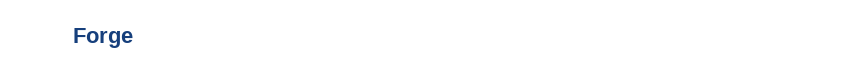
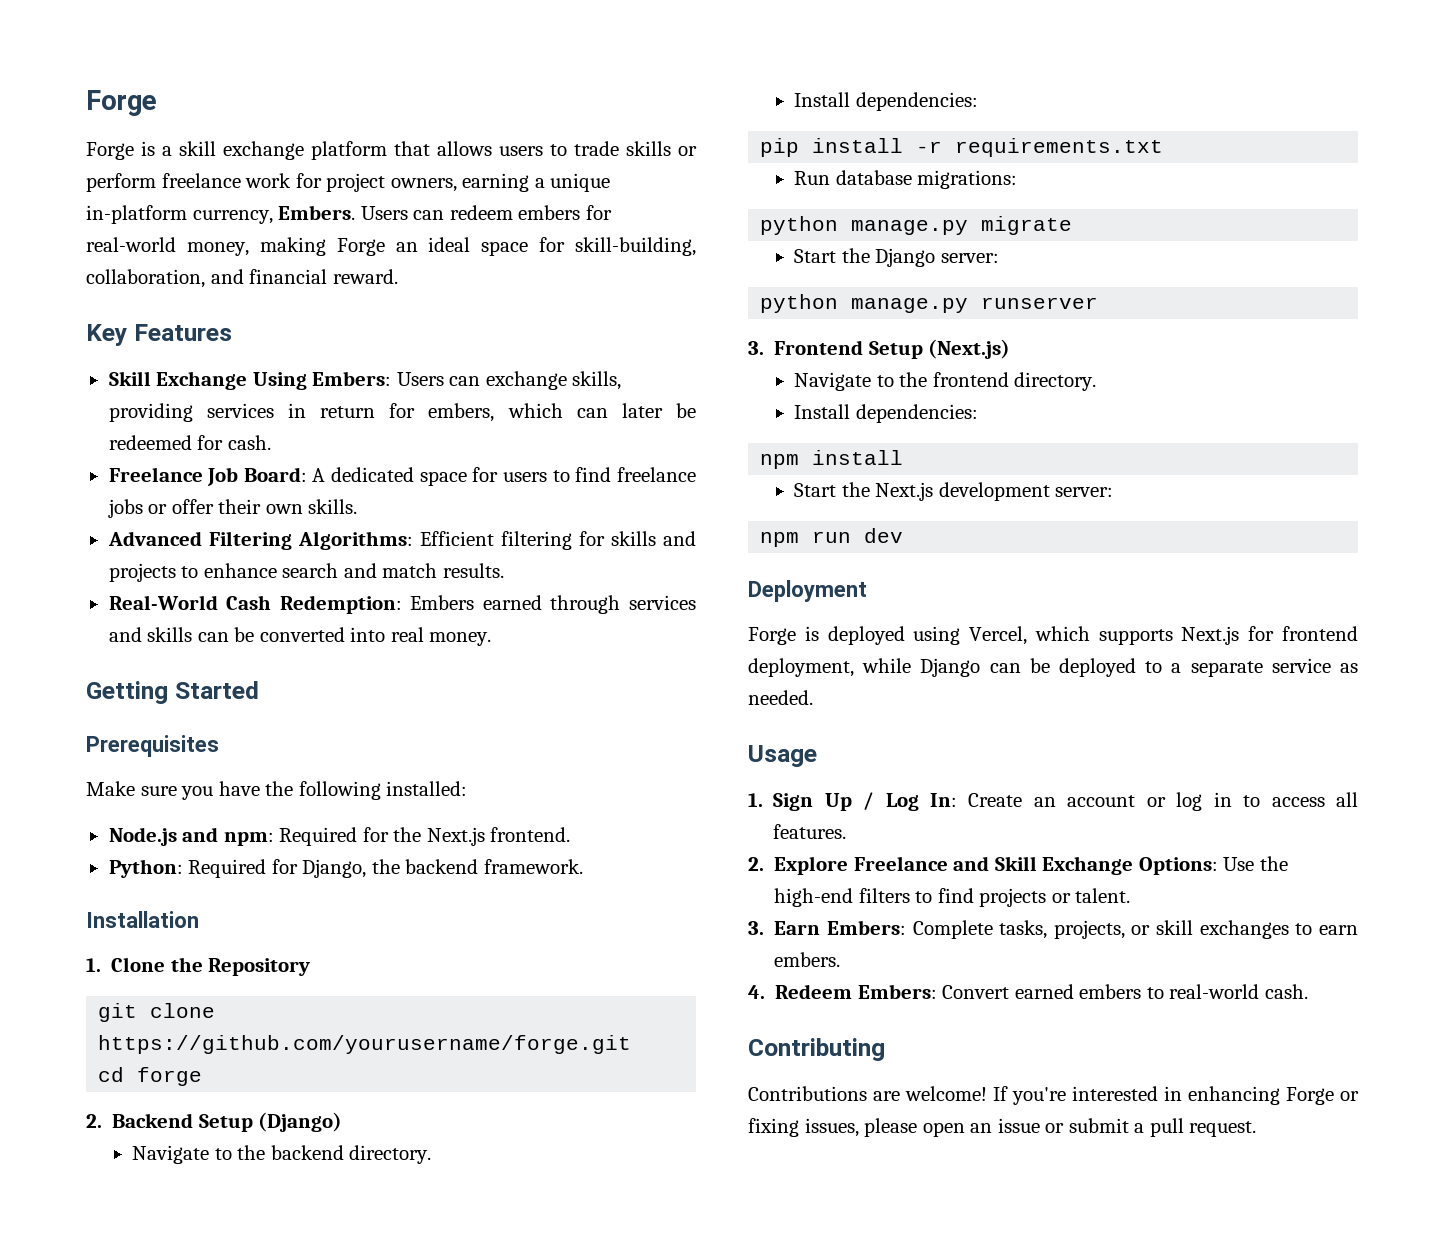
[73,28,133,48] Forge -> [86,90,157,116] [86,141,697,160] [86,173,611,192] [86,205,612,224] [86,237,696,256] [86,269,398,288] [86,324,232,346] [108,371,622,390] [108,403,696,422] [108,435,271,450] [108,467,696,486] [107,499,358,518] [107,531,696,550] [108,563,504,582] [108,595,696,614] [108,627,492,646] [86,681,259,704] [86,735,219,757] [86,781,468,800] [108,827,571,846] [108,859,583,878] [86,911,199,928] [86,957,311,976] [98,1003,216,1022] [98,1035,632,1054] [98,1067,203,1086] [86,1112,343,1132] [132,1145,432,1164] [794,92,978,111] [760,138,1164,157] [794,170,1018,189] [760,216,1073,235] [794,248,999,267] [760,294,1099,313] [748,339,1011,359] [794,372,1097,391] [794,404,978,423] [760,450,904,469] [794,482,1114,501] [760,528,904,547] [748,580,867,602] [748,626,1358,645] [748,658,1358,677] [748,690,813,705] [748,745,817,767] [748,792,1358,811] [773,824,847,839] [748,856,1288,875] [774,888,1131,907] [748,920,1359,939] [774,952,841,967] [748,984,1308,999] [748,1038,885,1061] [748,1086,1359,1105] [748,1118,1257,1137] Forge // Forge is a skill exchange platform that allows users to trade skills or perform freelance work for project owners, earning a unique in-platform currency, Embers. Users can redeem embers for real-world money, making Forge an ideal space for skill-building, collaboration, and financial reward. // Key Features // Skill Exchange Using Embers: Users can exchange skills, providing services in return for embers, which can later be redeemed for cash. // Freelance Job Board: A dedicated space for users to find freelance jobs or offer their own skills. // Advanced Filtering Algorithms: Efficient filtering for skills and projects to enhance search and match results. // Real-World Cash Redemption: Embers earned through services and skills can be converted into real money. // Getting Started // Prerequisites // Make sure you have the following installed: // Node.js and npm: Required for the Next.js frontend. // Python: Required for Django, the backend framework. // Installation // 1. Clone the Repository // git clone https://github.com/yourusername/forge.git // cd forge // 2. Backend Setup (Django) // Navigate to the backend directory. // Install dependencies: // pip install -r requirements.txt // Run database migrations: // python manage.py migrate // Start the Django server: // python manage.py runserver // 3. Frontend Setup (Next.js) // Navigate to the frontend directory. // Install dependencies: // npm install // Start the Next.js development server: // npm run dev // Deployment // Forge is deployed using Vercel, which supports Next.js for frontend deployment, while Django can be deployed to a separate service as needed. // Usage // 1. Sign Up / Log In: Create an account or log in to access all features. // 2. Explore Freelance and Skill Exchange Options: Use the high-end filters to find projects or talent. // 3. Earn Embers: Complete tasks, projects, or skill exchanges to earn embers. // 4. Redeem Embers: Convert earned embers to real-world cash. // Contributing // Contributions are welcome! If you're interested in enhancing Forge or fixing issues, please open an issue or submit a pull request.

